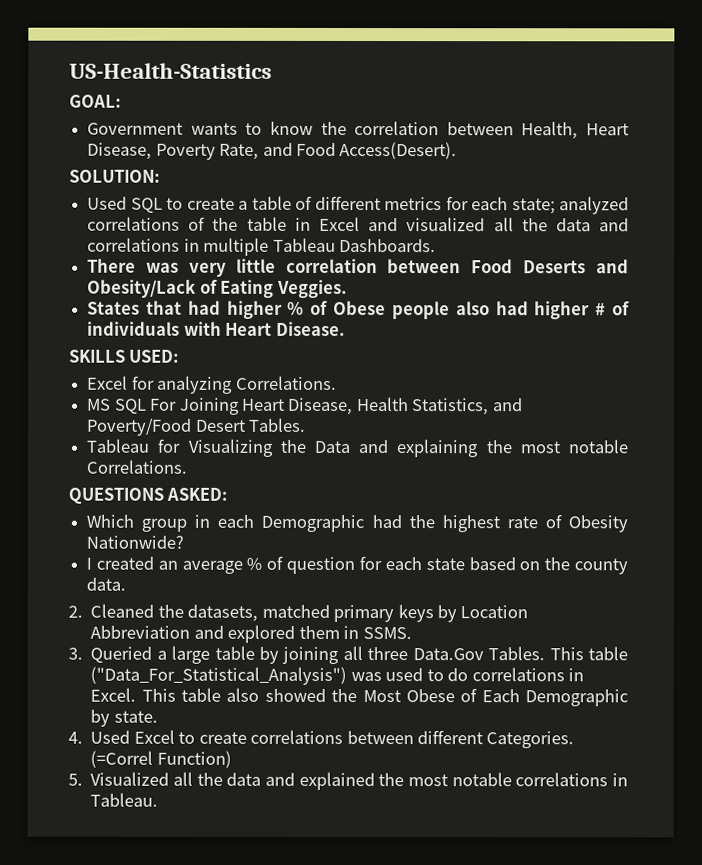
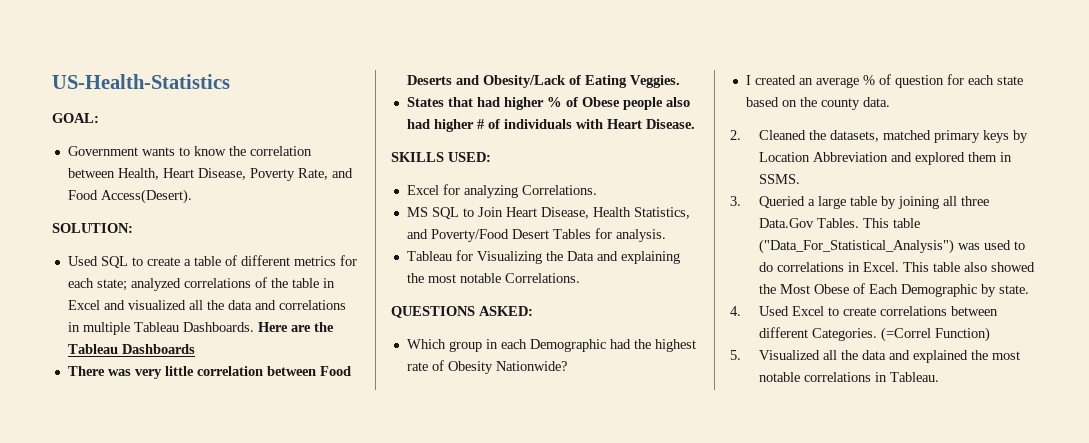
(436, 245) none -> [257,322,334,332] [67,344,195,354] Here are the Tableau Dashboards
[150,397,240,415] For Joining -> [462,207,503,217] to Join
[249,417,307,432] Tables. -> [552,228,666,242] Tables for analysis.

